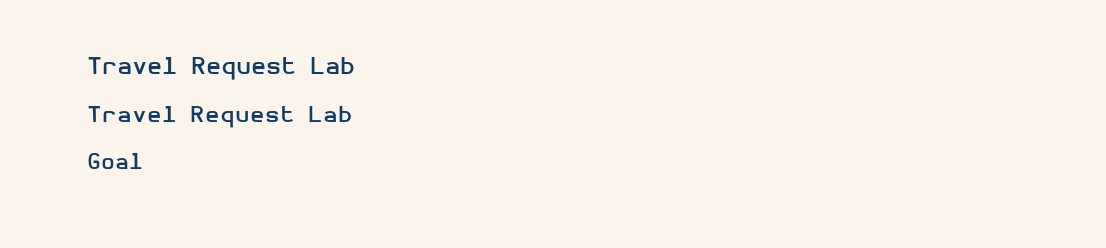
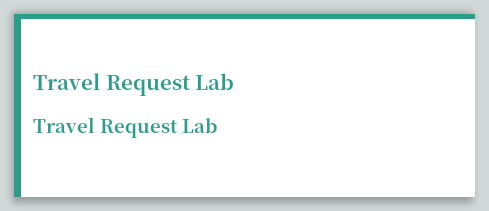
[87,153,143,169] // Goal -> (217, 125) none

